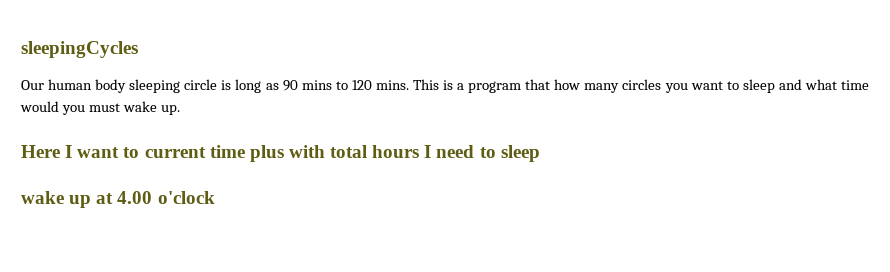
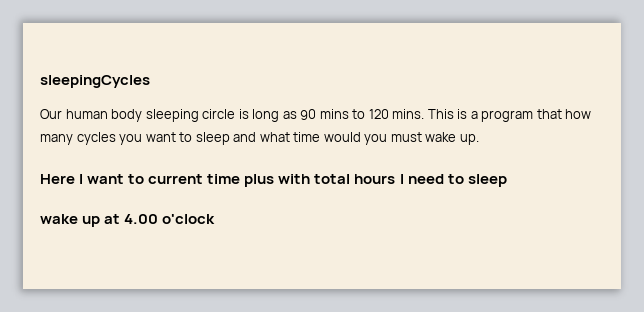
[622,79,662,90] circles -> [76,132,116,145] cycles

